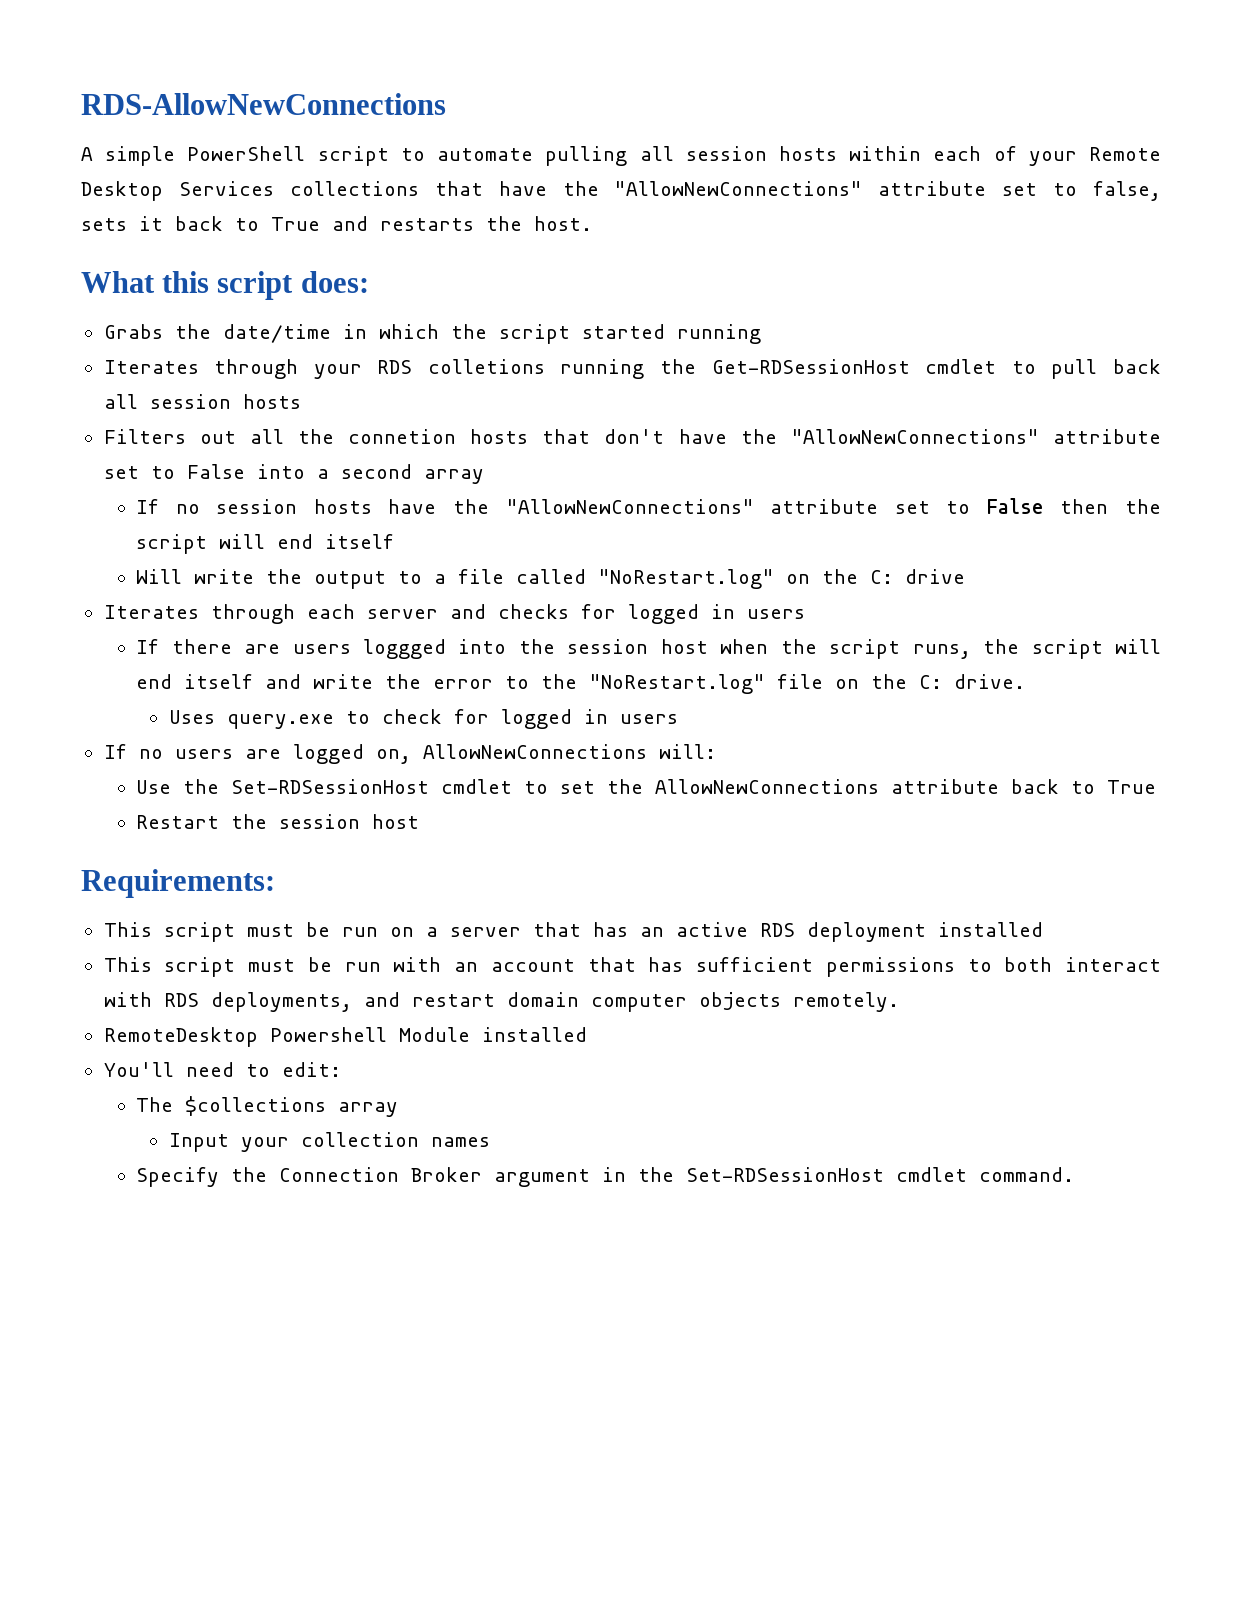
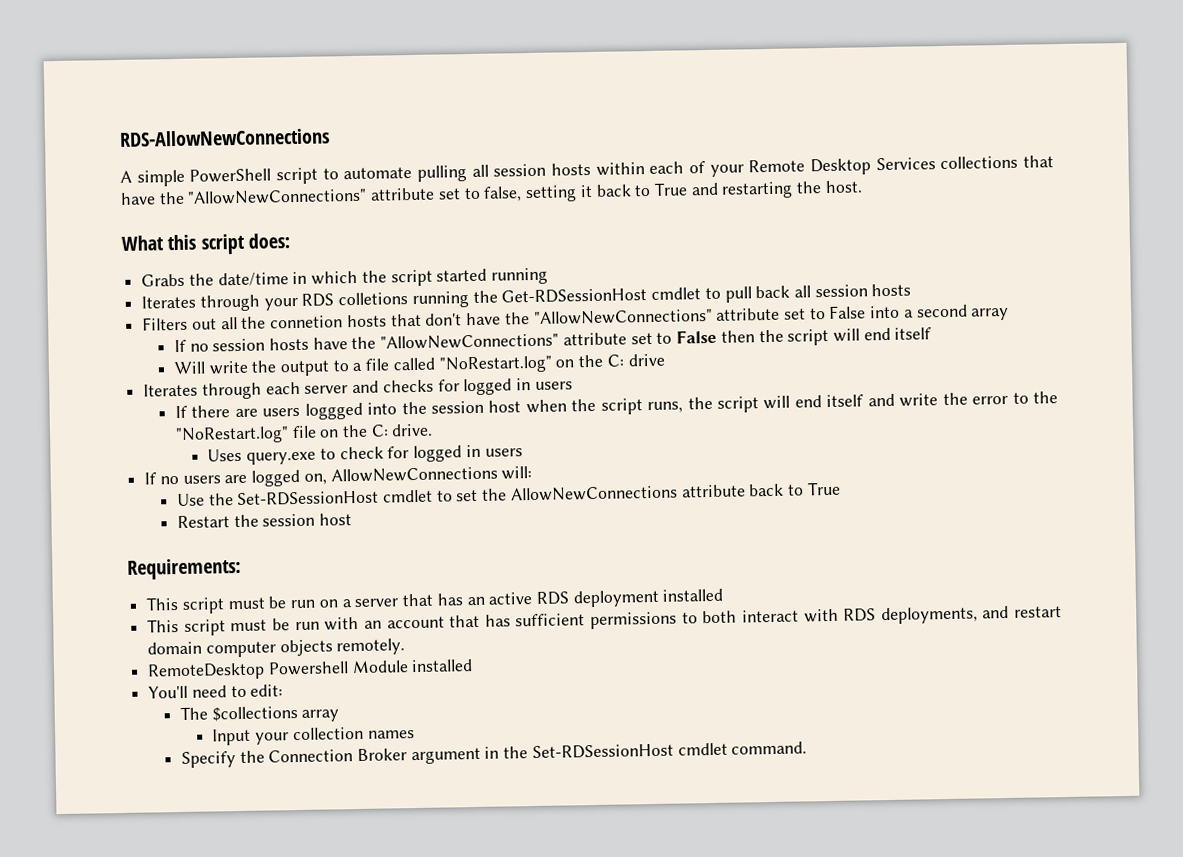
[81,218,127,231] sets -> [525,185,578,203] setting
[380,218,474,231] restarts -> [721,181,794,199] restarting

